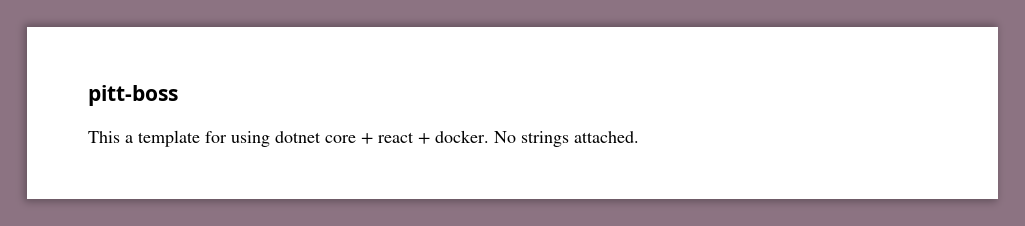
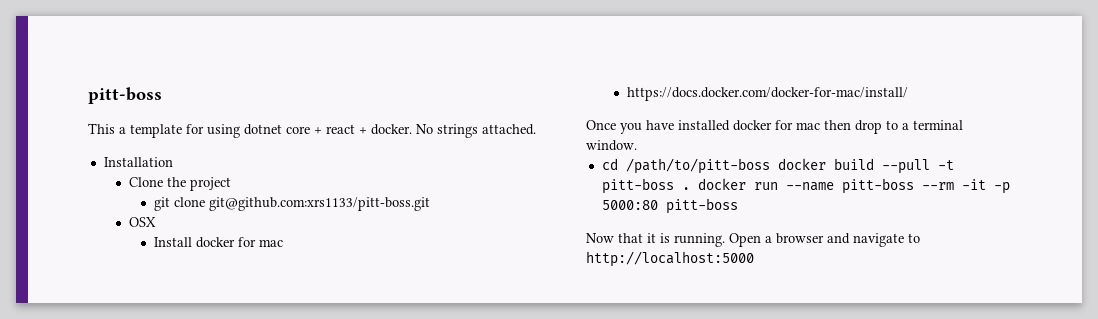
(639, 137) none -> [103,157,173,167] [128,177,231,191] [153,197,430,211] [128,217,156,227] [153,237,283,248] [626,87,908,101] [585,120,963,134] [585,140,637,151] [601,158,954,174] [601,178,1010,194] [601,198,738,214] [585,233,920,247] [585,251,754,267] // Installation // Clone the project // git clone git@github.com:xrs1133/pitt-boss.git // OSX // Install docker for mac // https://docs.docker.com/docker-for-mac/install/ // Once you have installed docker for mac then drop to a terminal window. // cd /path/to/pitt-boss docker build --pull -t pitt-boss . docker run --name pitt-boss --rm -it -p 5000:80 pitt-boss // Now that it is running. Open a browser and navigate to http://localhost:5000

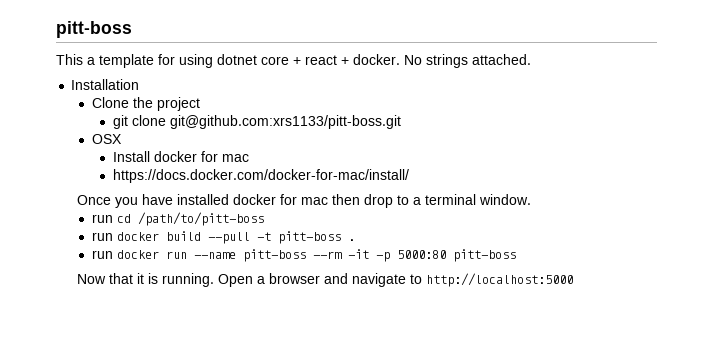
(637, 145) none -> [92,214,114,223] run
(770, 166) none -> [92,232,114,241] // run
(690, 188) none -> [92,250,114,259] // run

